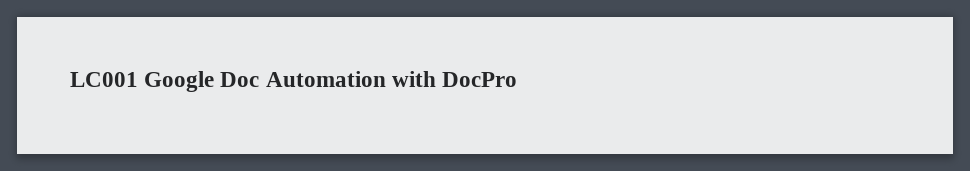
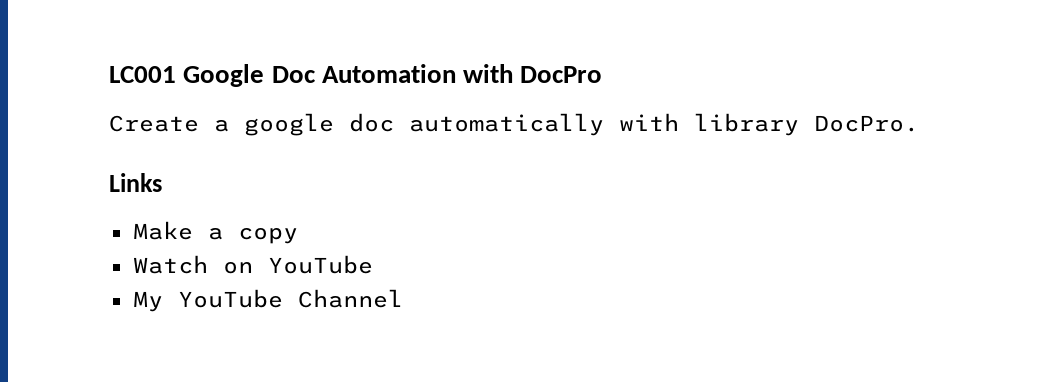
(518, 79) none -> [109,113,919,136] [109,173,162,192] [132,221,298,244] [132,255,373,274] [132,289,403,312] // Create a google doc automatically with library DocPro. // Links // Make a copy // Watch on YouTube // My YouTube Channel

